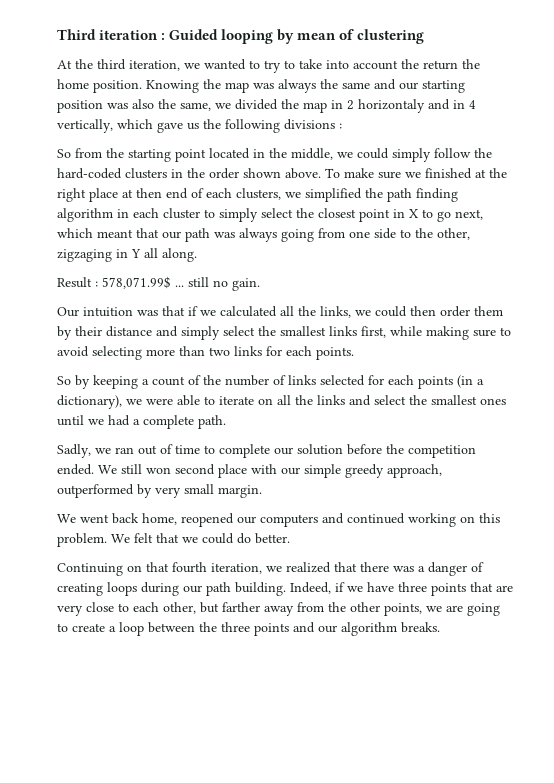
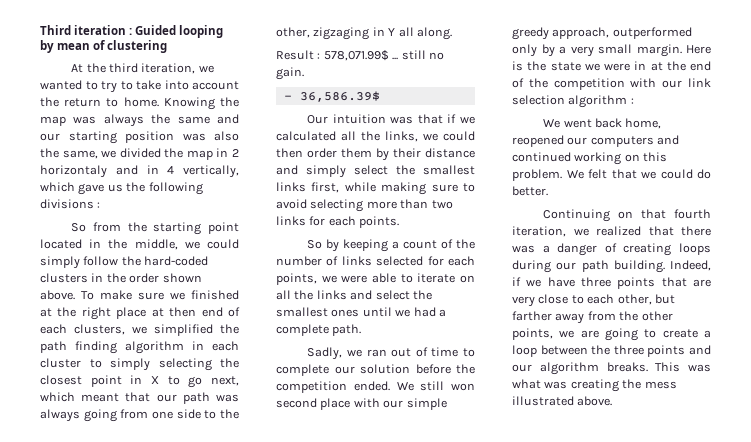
[462,59,480,69] [57,79,142,93] the home position. -> [106,97,159,107] to home.
[261,208,293,218] select -> [158,358,212,371] selecting
(260, 284) none -> [283,91,380,102] // - 36,586.39$
[418,375,484,389] [57,395,122,409] points (in a dictionary), -> [276,273,317,285] points,
[137,484,152,498] by -> [512,44,566,57] only by a
(262, 491) none -> [686,45,711,54] [512,61,711,71] [512,78,711,90] [512,95,634,108] Here is the state we were in at the end of the competition with our link selection algorithm :
(440, 627) none -> [655,362,711,372] [512,379,677,392] [512,396,613,406] This was what was creating the mess illustrated above.

